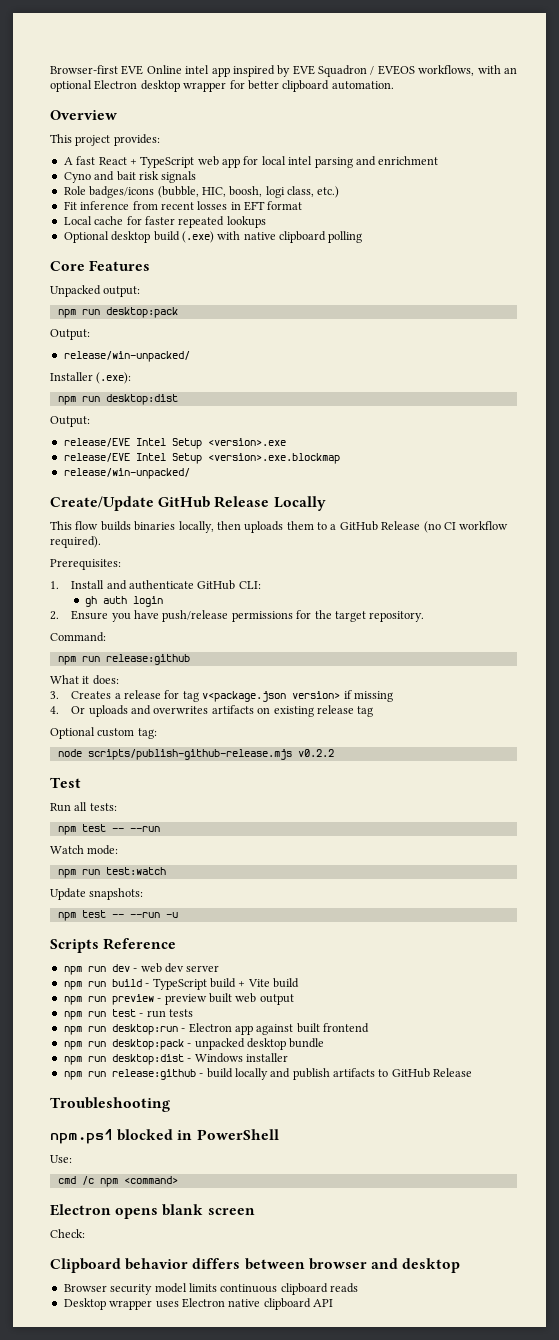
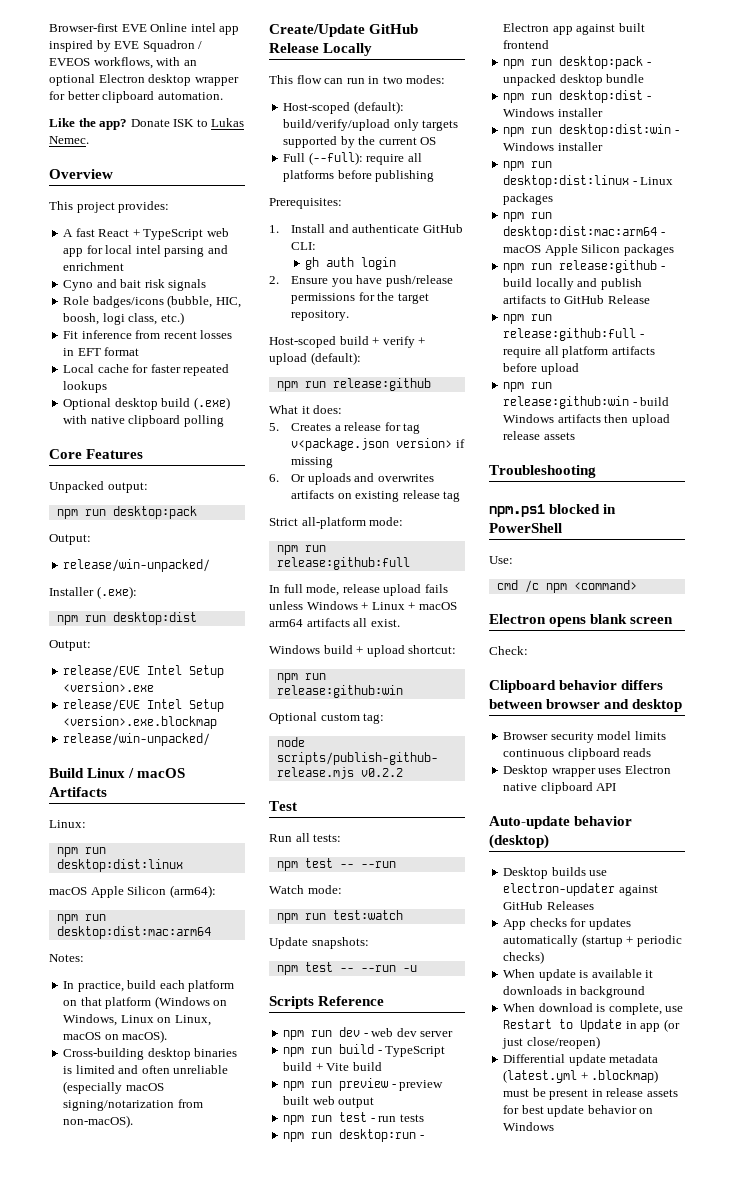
(394, 85) none -> [49,118,245,130] [49,136,89,144] // Like the app? Donate ISK to Lukas Nemec.
(190, 473) none -> [49,768,186,778] [49,787,107,797] [49,820,86,828] [56,847,106,857] [56,859,183,872] [49,885,216,898] [56,914,106,924] [56,926,211,939] [49,954,84,962] [63,980,235,992] [63,996,228,1009] [63,1014,211,1026] [63,1030,168,1043] [63,1048,238,1060] [63,1065,229,1074] [63,1081,164,1094] [63,1099,203,1111] [63,1115,134,1128] // Build Linux / macOS Artifacts // Linux: // npm run desktop:dist:linux // macOS Apple Silicon (arm64): // npm run desktop:dist:mac:arm64 // Notes: // In practice, build each platform on that platform (Windows on Windows, Linux on Linux, macOS on macOS). // Cross-building desktop binaries is limited and often unreliable (especially macOS signing/notarization from non-macOS).
[100,521,509,533] [50,536,101,548] builds binaries locally, then uploads them to a GitHub Release (no CI workflow required). -> [324,75,446,84] [283,101,404,114] [283,119,459,131] [283,136,437,148] [283,152,422,165] [283,170,435,182] can run in two modes: // Host-scoped (default): build/verify/upload only targets supported by the current OS // Full (--full): require all platforms before publishing
[50,632,106,642] Command: -> [269,336,426,348] [269,352,361,365] Host-scoped build + verify + upload (default):
[50,691,59,699] 3. -> [269,423,279,431] 5.
[50,706,59,714] 4. -> [269,474,279,482] 6.
(374, 711) none -> [269,517,404,529] [276,545,326,555] [276,557,410,570] [269,584,448,596] [269,601,457,610] [269,618,400,627] [269,645,457,657] [276,673,326,683] [276,685,403,698] // Strict all-platform mode: // npm run release:github:full // In full mode, release upload fails unless Windows + Linux + macOS arm64 artifacts all exist. // Windows build + upload shortcut: // npm run release:github:win
(288, 1057) none -> [503,124,679,137] [503,142,603,151] [503,161,553,171] [503,175,674,188] [503,193,554,205] [503,212,553,222] [503,226,665,239] [503,244,674,256] // npm run desktop:dist:win - Windows installer // npm run desktop:dist:linux - Linux packages // npm run desktop:dist:mac:arm64 - macOS Apple Silicon packages
(473, 1072) none -> [503,314,553,324] [503,328,644,341] [503,346,655,358] [503,363,579,375] [503,382,553,392] [503,396,670,409] [503,414,670,426] [503,431,575,440] // npm run release:github:full - require all platform artifacts before upload // npm run release:github:win - build Windows artifacts then upload release assets
(333, 1303) none -> [489,816,633,829] [489,834,549,849] [503,867,608,879] [503,883,658,896] [503,901,594,910] [503,918,631,930] [503,934,682,947] [503,951,545,964] [503,969,654,981] [503,986,646,998] [503,1003,684,1015] [503,1019,680,1032] [502,1036,600,1049] [503,1054,659,1066] [503,1070,659,1083] [503,1088,678,1100] [503,1105,654,1117] [503,1122,555,1131] // Auto-update behavior (desktop) // Desktop builds use electron-updater against GitHub Releases // App checks for updates automatically (startup + periodic checks) // When update is available it downloads in background // When download is complete, use Restart to Update in app (or just close/reopen) // Differential update metadata (latest.yml + .blockmap) must be present in release assets for best update behavior on Windows

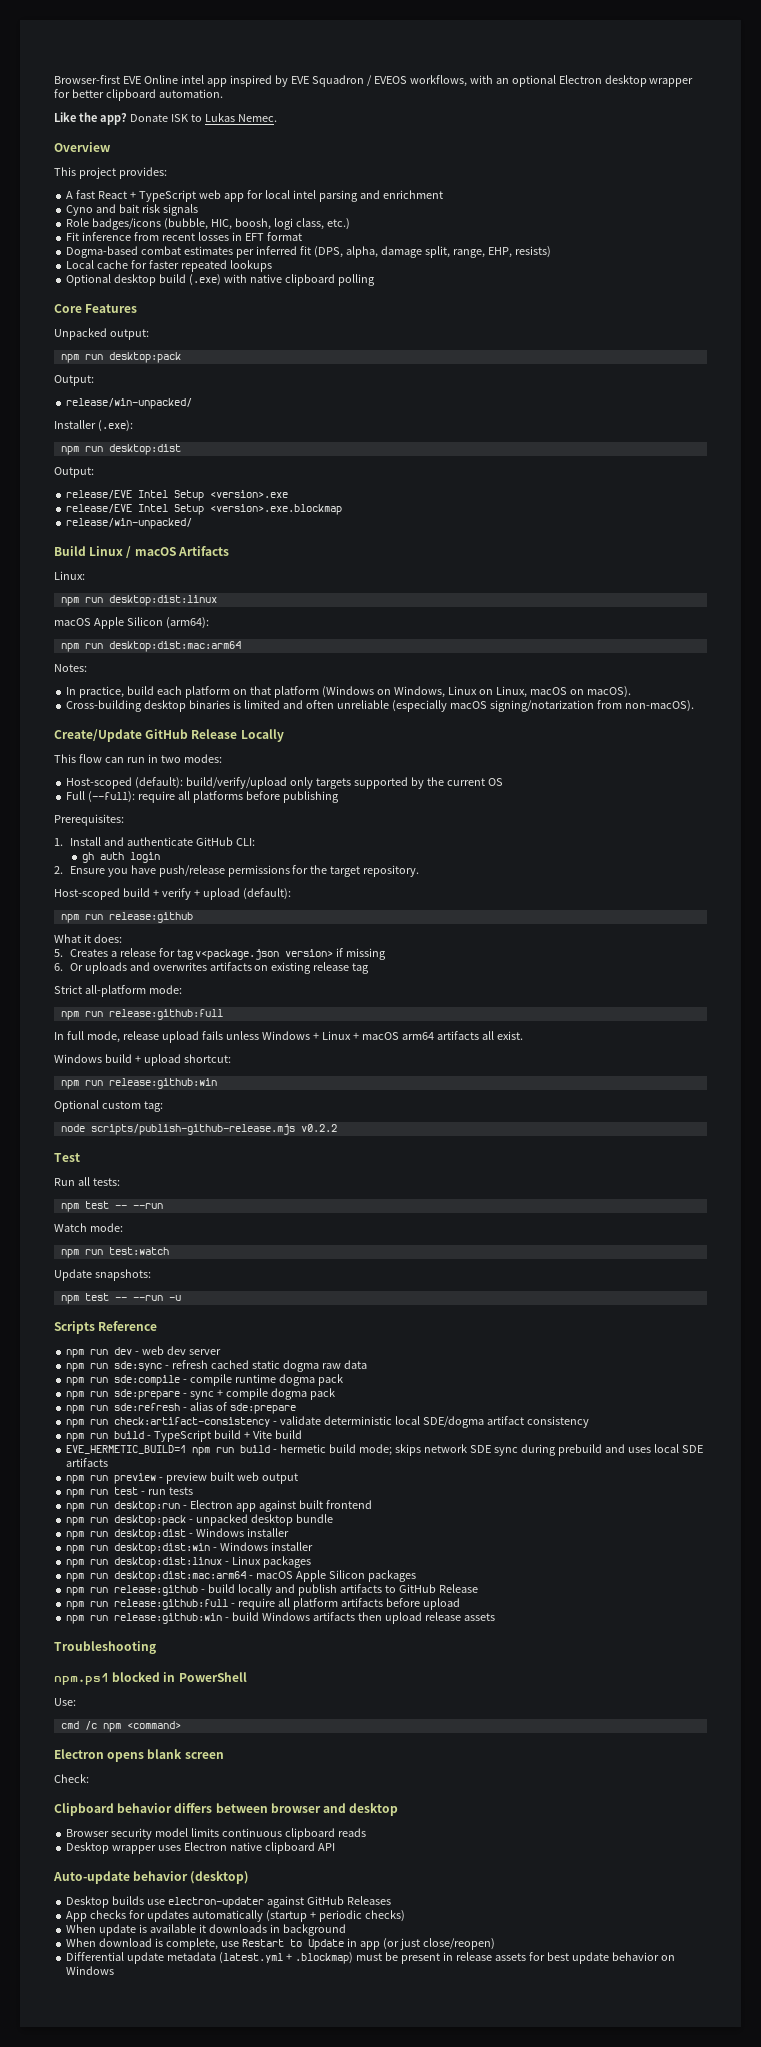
(140, 351) none -> [66,246,551,258] // Dogma-based combat estimates per inferred fit (DPS, alpha, damage split, range, EHP, resists)
(454, 1034) none -> [66,1360,367,1372] [66,1374,343,1386] [66,1388,335,1400] [66,1402,296,1414] [66,1416,589,1428] // npm run sde:sync - refresh cached static dogma raw data // npm run sde:compile - compile runtime dogma pack // npm run sde:prepare - sync + compile dogma pack // npm run sde:refresh - alias of sde:prepare // npm run check:artifact-consistency - validate deterministic local SDE/dogma artifact consistency
(382, 1066) none -> [66,1444,703,1456] [66,1458,109,1467] // EVE_HERMETIC_BUILD=1 npm run build - hermetic build mode; skips network SDE sync during prebuild and uses local SDE artifacts

